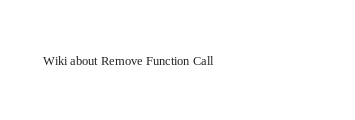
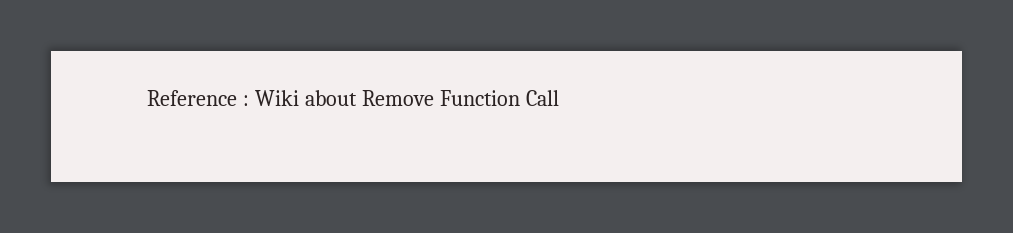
(43, 60) none -> [147,90,249,106] Reference :

